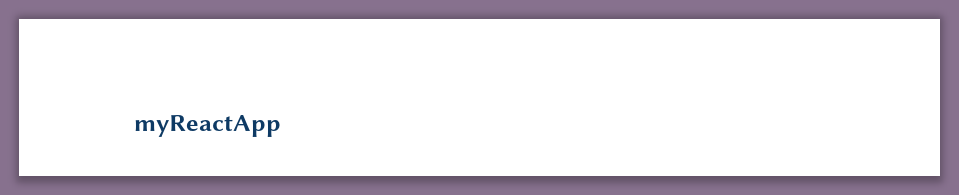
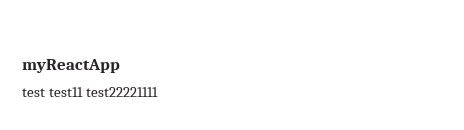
(281, 126) none -> [22,87,158,97] // test test11 test22221111

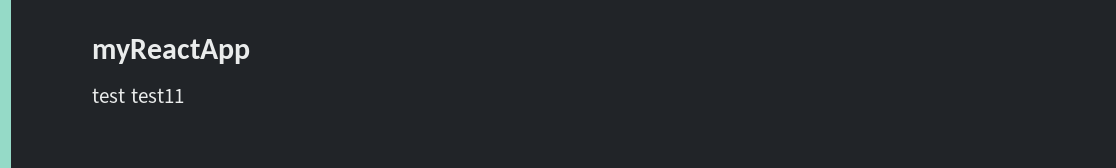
[85,87,158,97] test22221111 -> (184, 95) none

